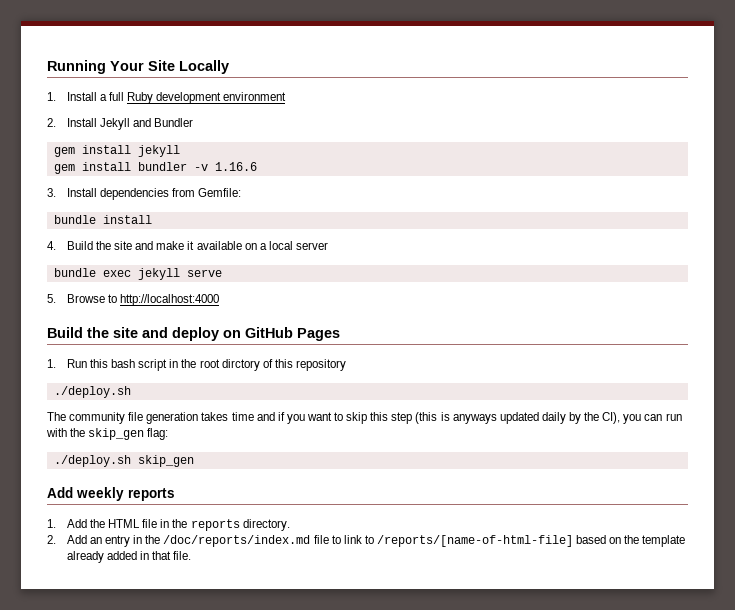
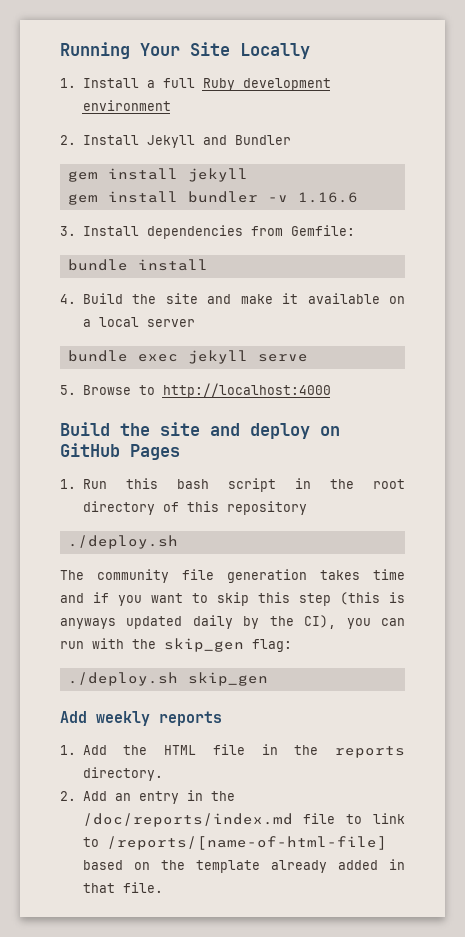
[221,359,260,371] dirctory -> [82,501,155,515] directory

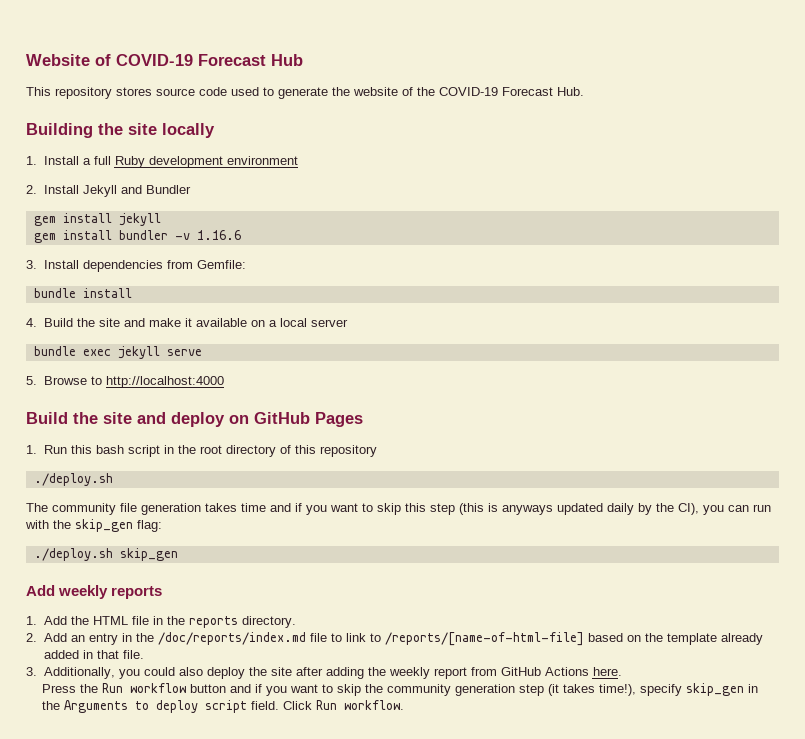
[60,42,310,59] Running Your Site Locally -> [26,54,303,66] [26,87,584,99] [26,123,215,138] Website of COVID-19 Forecast Hub // This repository stores source code used to generate the website of the COVID-19 Forecast Hub. // Building the site locally
(163, 887) none -> [26,667,622,679] [41,683,758,696] [41,700,404,713] // 3. Additionally, you could also deploy the site after adding the weekly report from GitHub Actions here. // Press the Run workflow button and if you want to skip the community generation step (it takes time!), specify skip_gen in the Arguments to deploy script field. Click Run workflow.

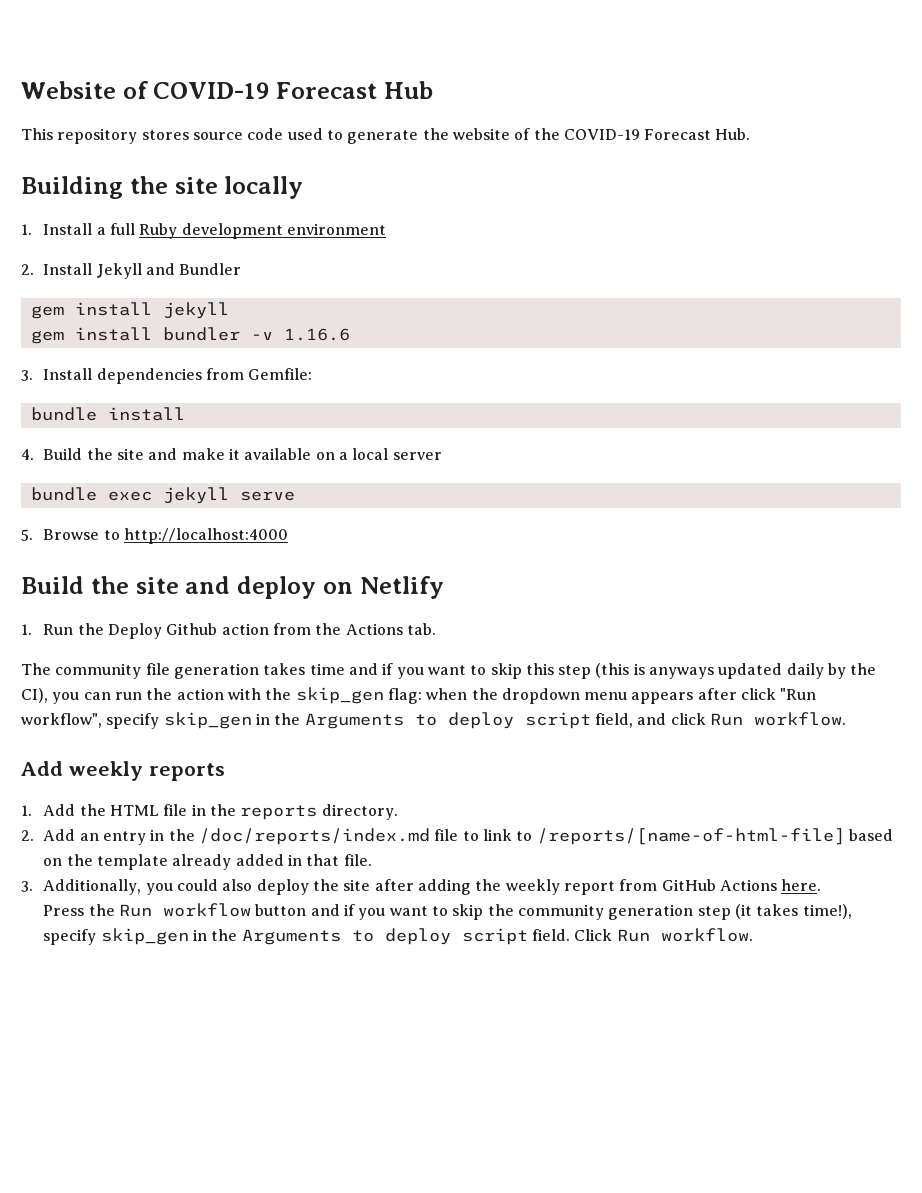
[254,412,363,427] GitHub Pages -> [359,576,444,599] Netlify
[70,445,377,457] [33,473,113,486] this bash script in the root directory of this repository // ./deploy.sh -> [77,623,437,639] the Deploy Github action from the Actions tab.
(771, 508) none -> [146,688,224,700] the action
[33,548,178,561] // ./deploy.sh skip_gen -> [426,688,817,704] [21,712,846,729] when the dropdown menu appears after click "Run workflow", specify skip_gen in the Arguments to deploy script field, and click Run workflow.

